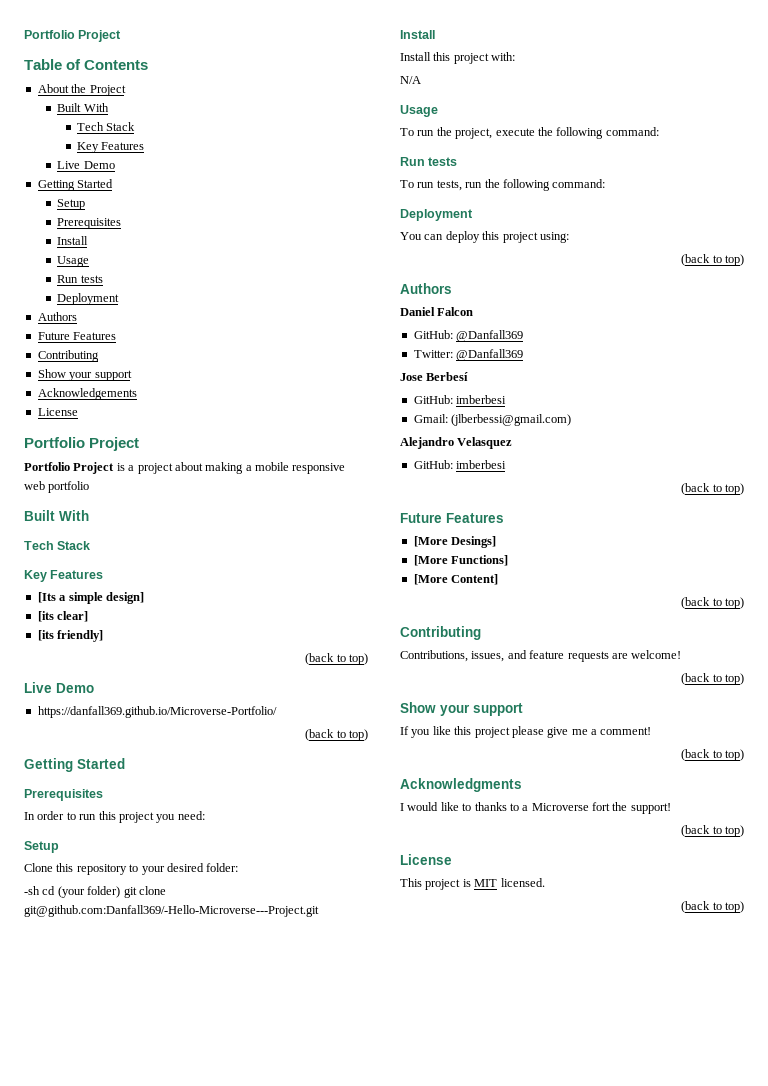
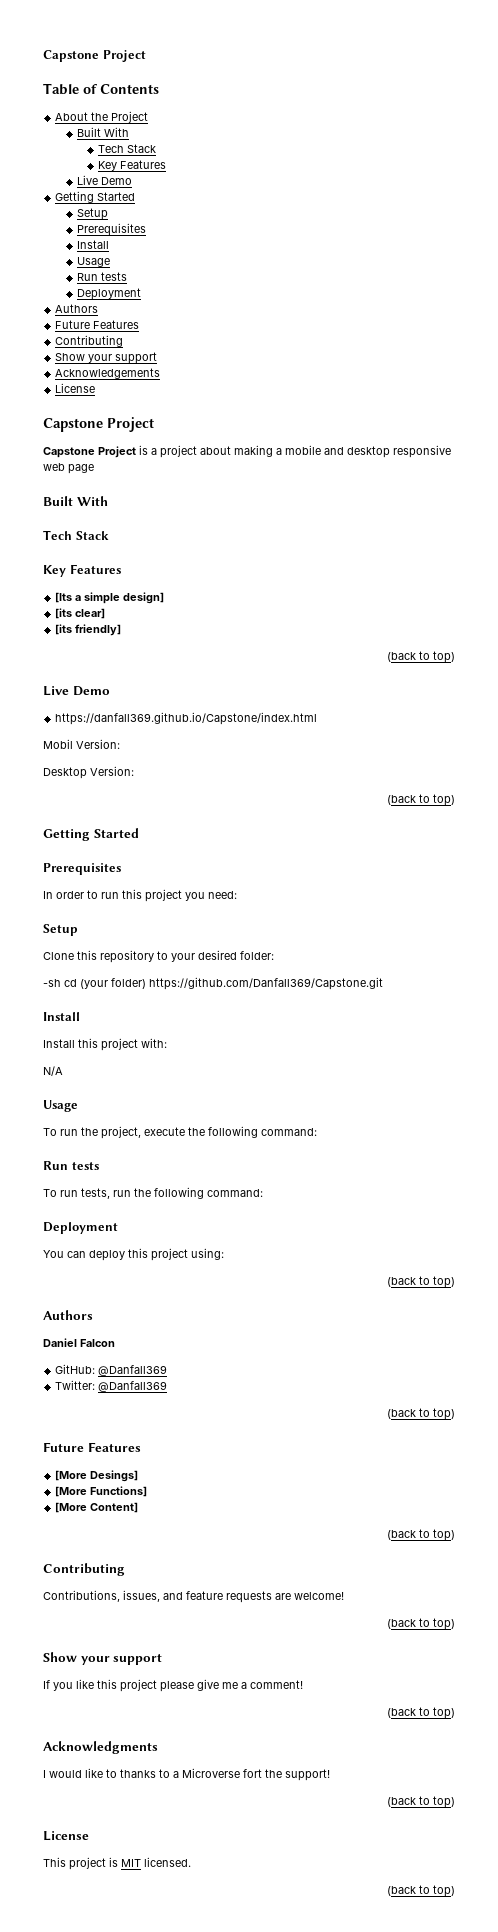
[24,30,75,39] Portfolio -> [43,50,99,62] Capstone
[24,437,140,451] [24,462,70,471] Portfolio Project // Portfolio -> [43,417,154,432] [43,447,95,458] Capstone Project // Capstone
(289, 466) none -> [324,446,390,458] and desktop
[48,481,90,493] portfolio -> [68,464,94,474] page
[37,706,277,718] https://danfall369.github.io/Microverse-Portfolio/ -> [55,712,318,725] [43,739,120,749] [43,766,134,779] https://danfall369.github.io/Capstone/index.html // Mobil Version: // Desktop Version:
[123,886,166,898] [24,905,319,917] git clone git@github.com:Danfall369/-Hello-Microverse---Project.git -> [149,977,383,990] https://github.com/Danfall369/Capstone.git
[400,372,469,381] [413,395,507,404] [413,414,572,426] [400,437,513,449] [413,460,507,469] // Jose Berbesí // GitHub: imberbesi // Gmail: (jlberbessi@gmail.com) // Alejandro Velasquez // GitHub: imberbesi -> (168, 1386) none

